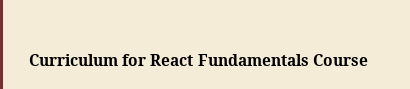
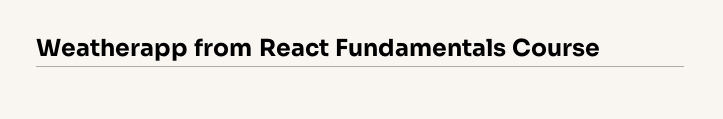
[29,54,147,66] Curriculum for -> [36,38,253,61] Weatherapp from

